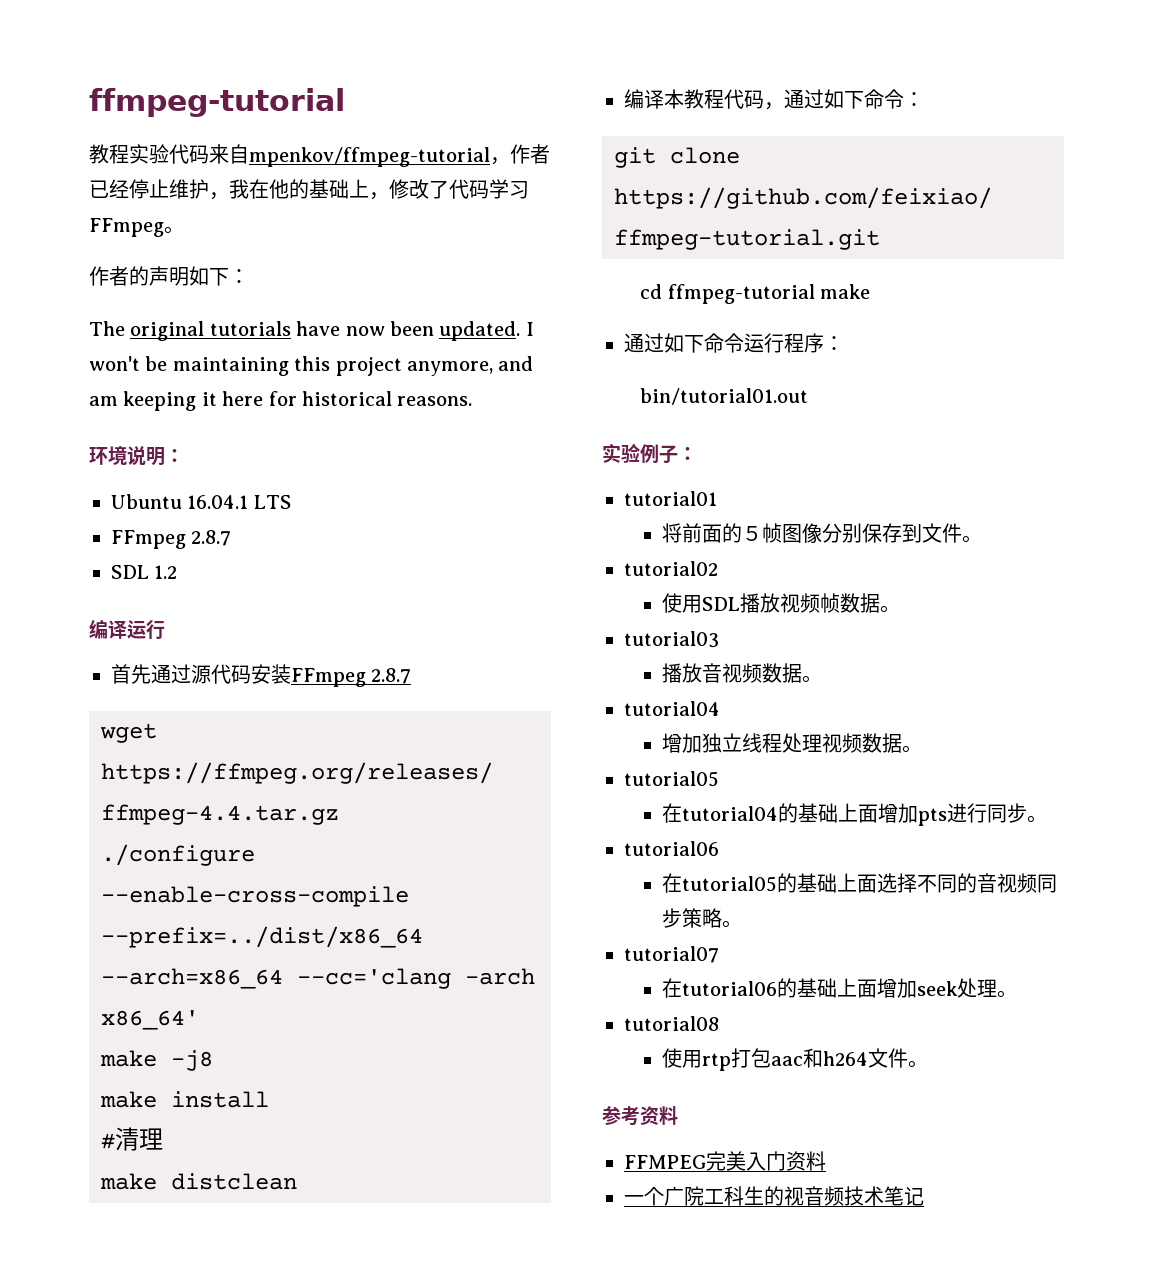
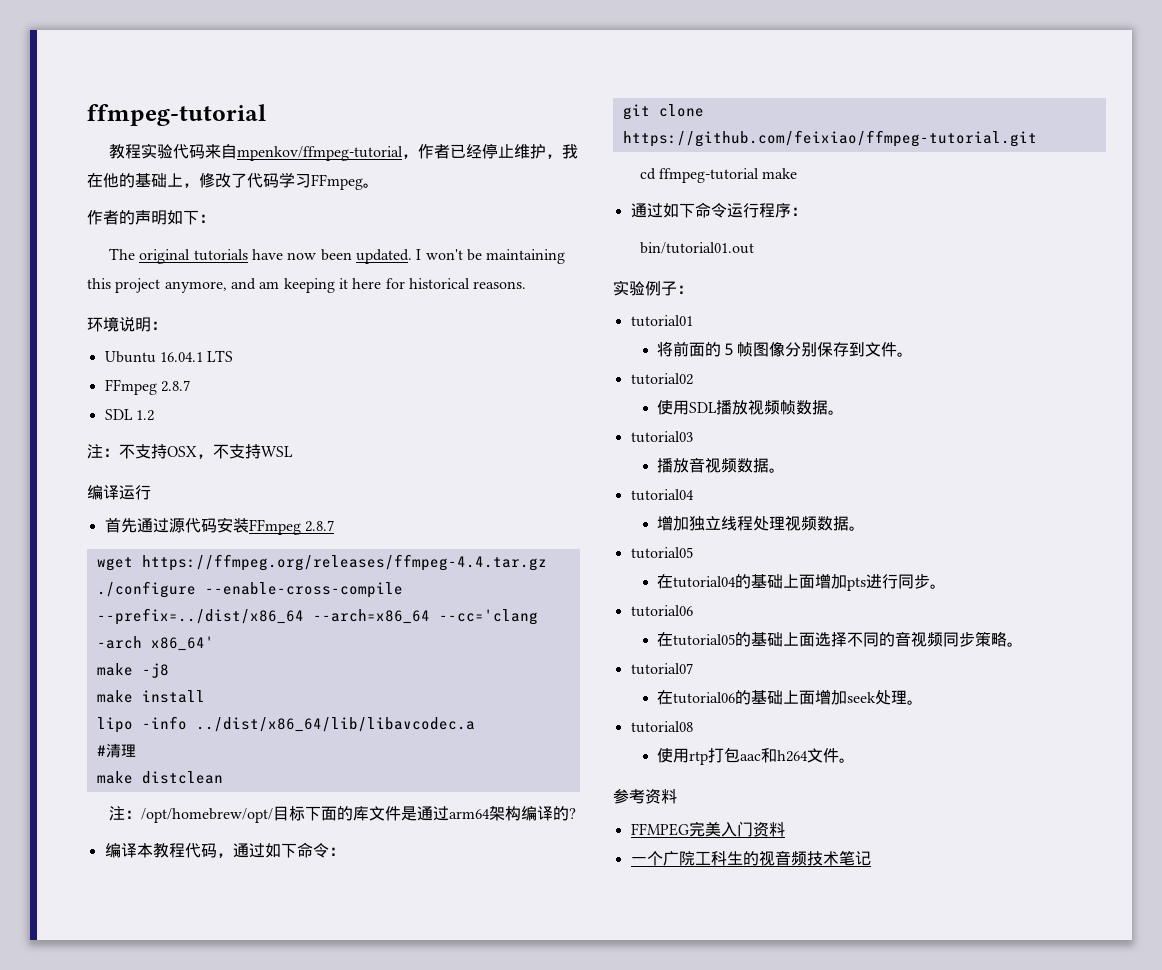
(178, 572) none -> [87,444,293,459] // 注：不支持OSX，不支持WSL
(269, 1099) none -> [96,716,475,733] // lipo -info ../dist/x86_64/lib/libavcodec.a
(297, 1181) none -> [109,806,577,823] // 注：/opt/homebrew/opt/目标下面的库文件是通过arm64架构编译的?

